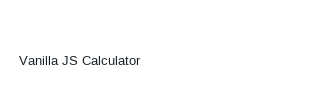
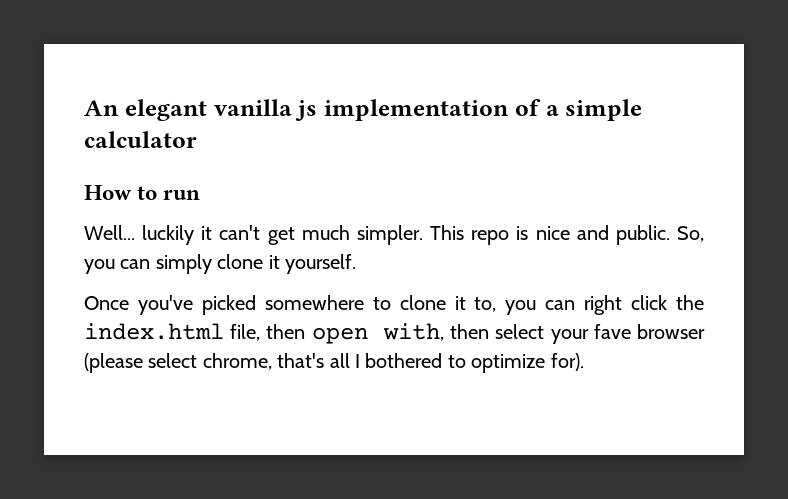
[19,56,141,65] Vanilla JS Calculator -> [84,99,643,121] [84,131,197,148] [84,185,201,200] [84,225,704,245] [84,254,356,274] [84,295,704,315] [84,323,705,344] [84,353,584,373] An elegant vanilla js implementation of a simple calculator // How to run // Well... luckily it can't get much simpler. This repo is nice and public. So, you can simply clone it yourself. // Once you've picked somewhere to clone it to, you can right click the index.html file, then open with, then select your fave browser (please select chrome, that's all I bothered to optimize for).

